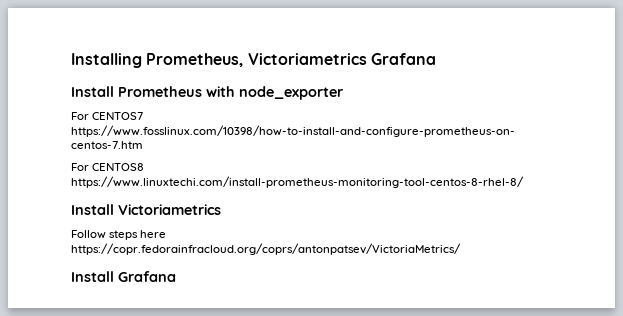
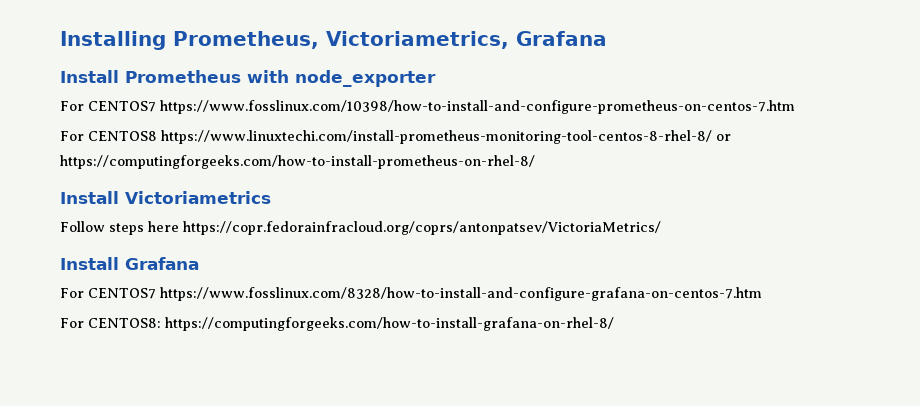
[247,53,367,65] Victoriametrics -> [326,31,509,49] Victoriametrics,
(524, 182) none -> [715,134,731,141] [60,155,535,169] or https://computingforgeeks.com/how-to-install-prometheus-on-rhel-8/
(176, 276) none -> [60,287,762,301] [60,317,614,331] // For CENTOS7 https://www.fosslinux.com/8328/how-to-install-and-configure-grafana-on-centos-7.htm // For CENTOS8: https://computingforgeeks.com/how-to-install-grafana-on-rhel-8/

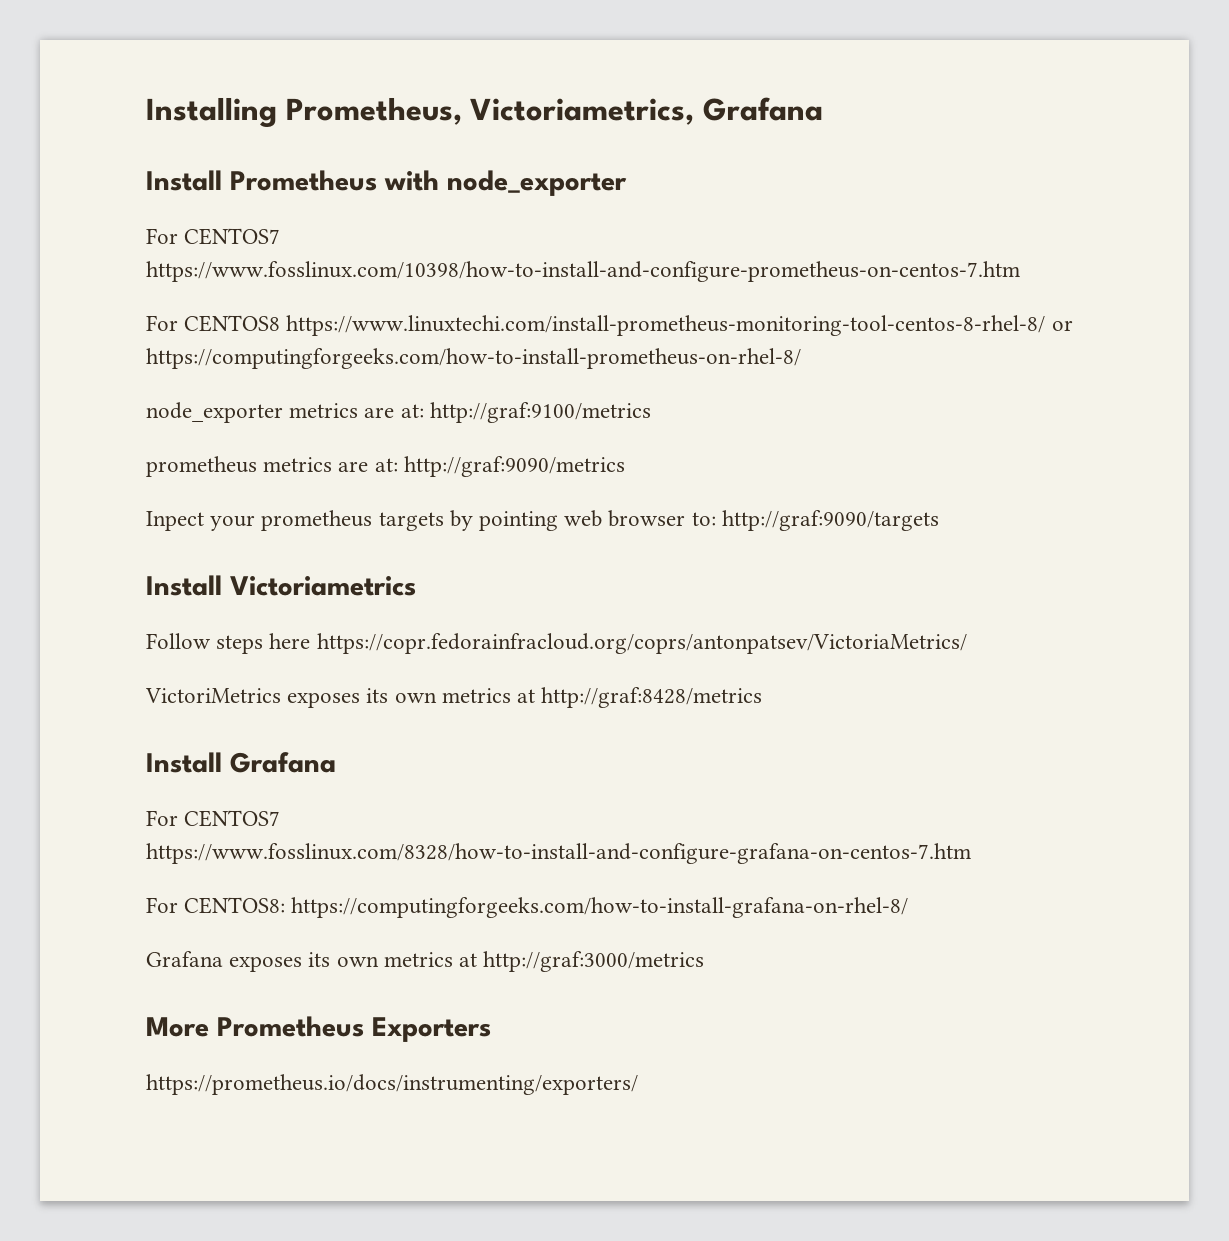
(535, 162) none -> [146,402,651,423] [146,456,625,477] [146,510,939,531] // node_exporter metrics are at: http://graf:9100/metrics // prometheus metrics are at: http://graf:9090/metrics // Inpect your prometheus targets by pointing web browser to: http://graf:9090/targets
(661, 228) none -> [145,687,763,708] // VictoriMetrics exposes its own metrics at http://graf:8428/metrics
(614, 324) none -> [146,951,705,972] [146,1016,491,1042] [146,1074,638,1095] // Grafana exposes its own metrics at http://graf:3000/metrics // More Prometheus Exporters // https://prometheus.io/docs/instrumenting/exporters/

